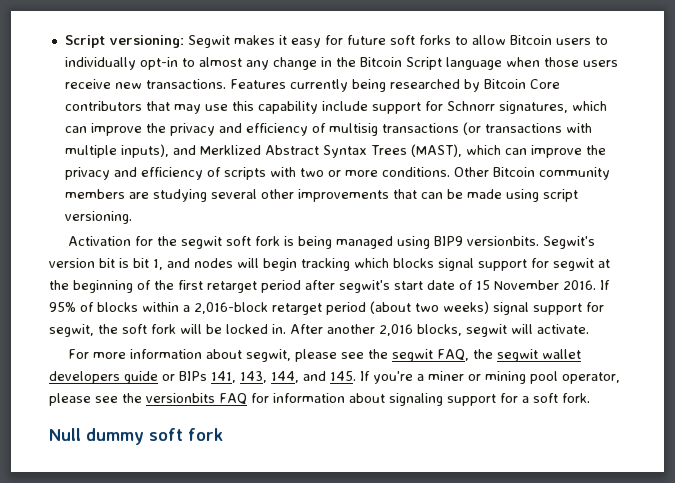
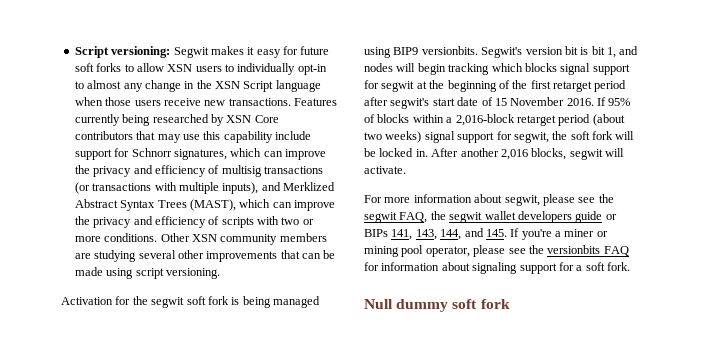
[509,35,552,45] Bitcoin -> [167,64,193,72] XSN
[359,57,402,67] Bitcoin -> [215,81,240,89] XSN
[483,79,526,89] Bitcoin -> [226,115,252,123] XSN
[492,167,535,177] Bitcoin -> [191,234,217,242] XSN

